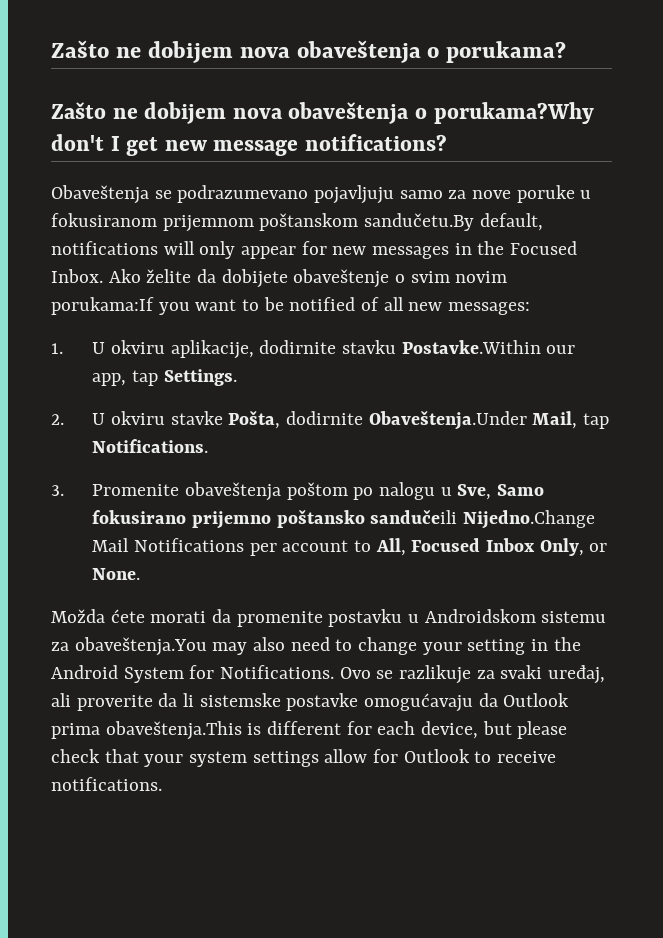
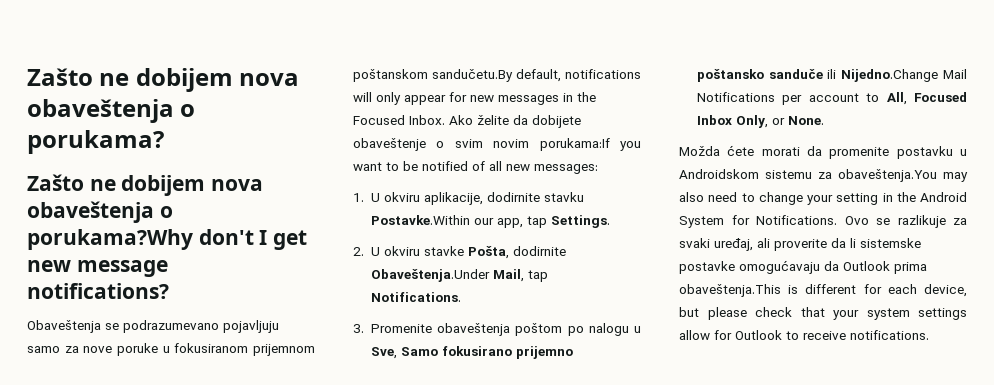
[370,509,458,524] sandučeili -> [768,68,837,79] sanduče ili

